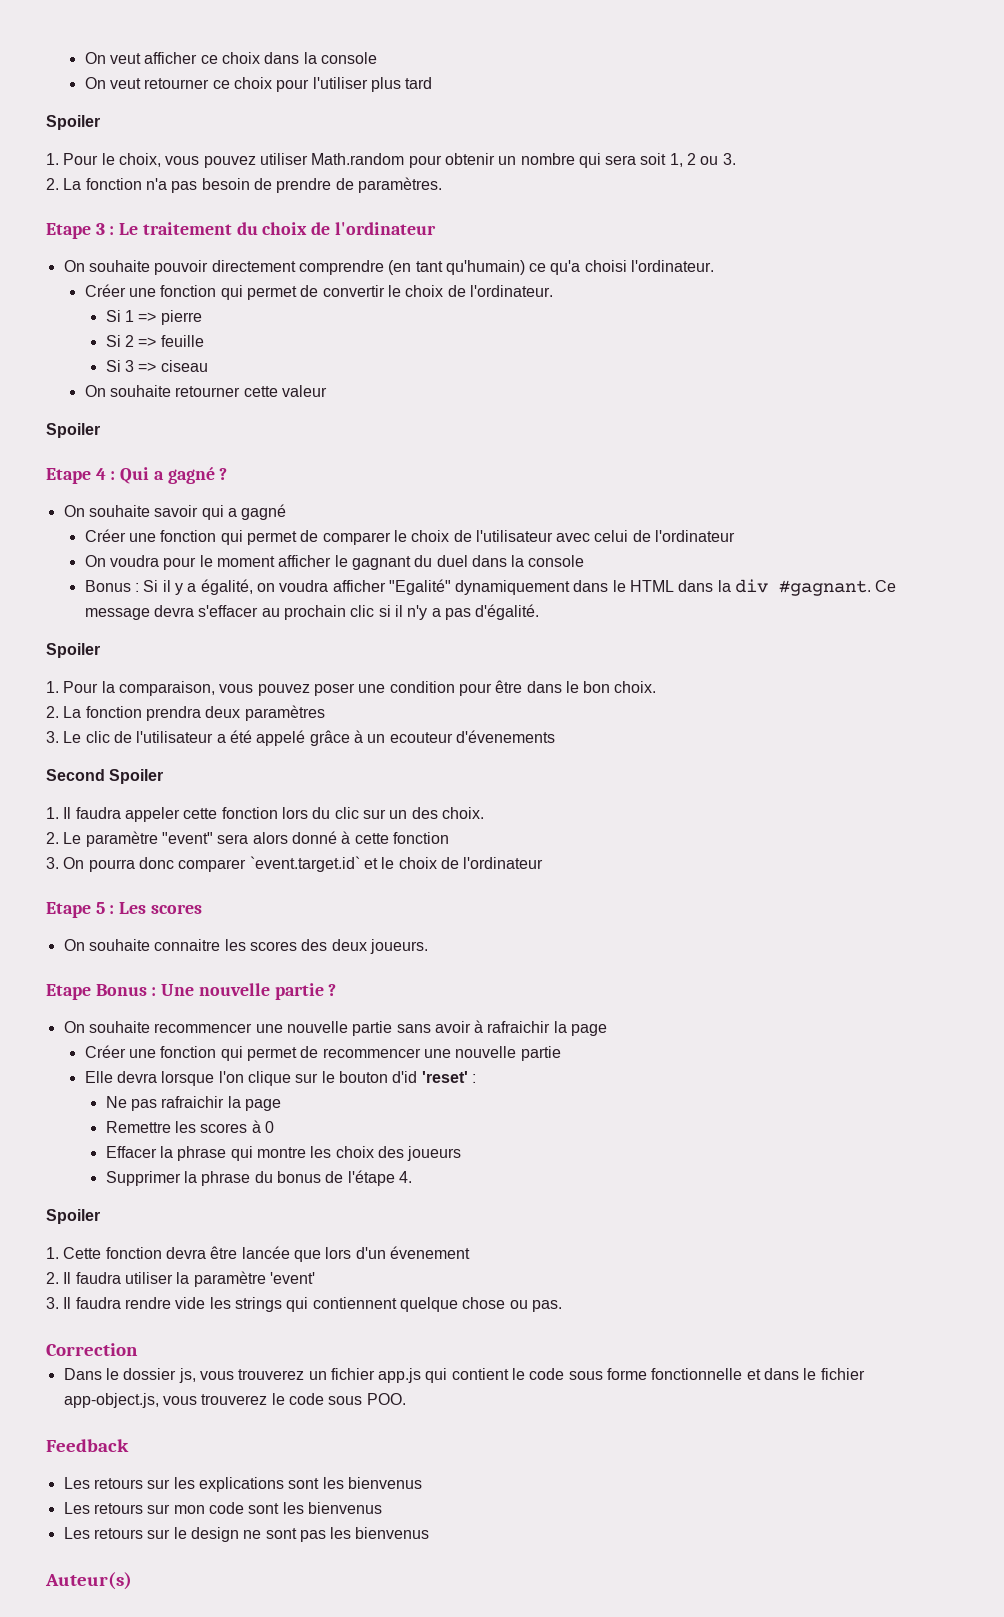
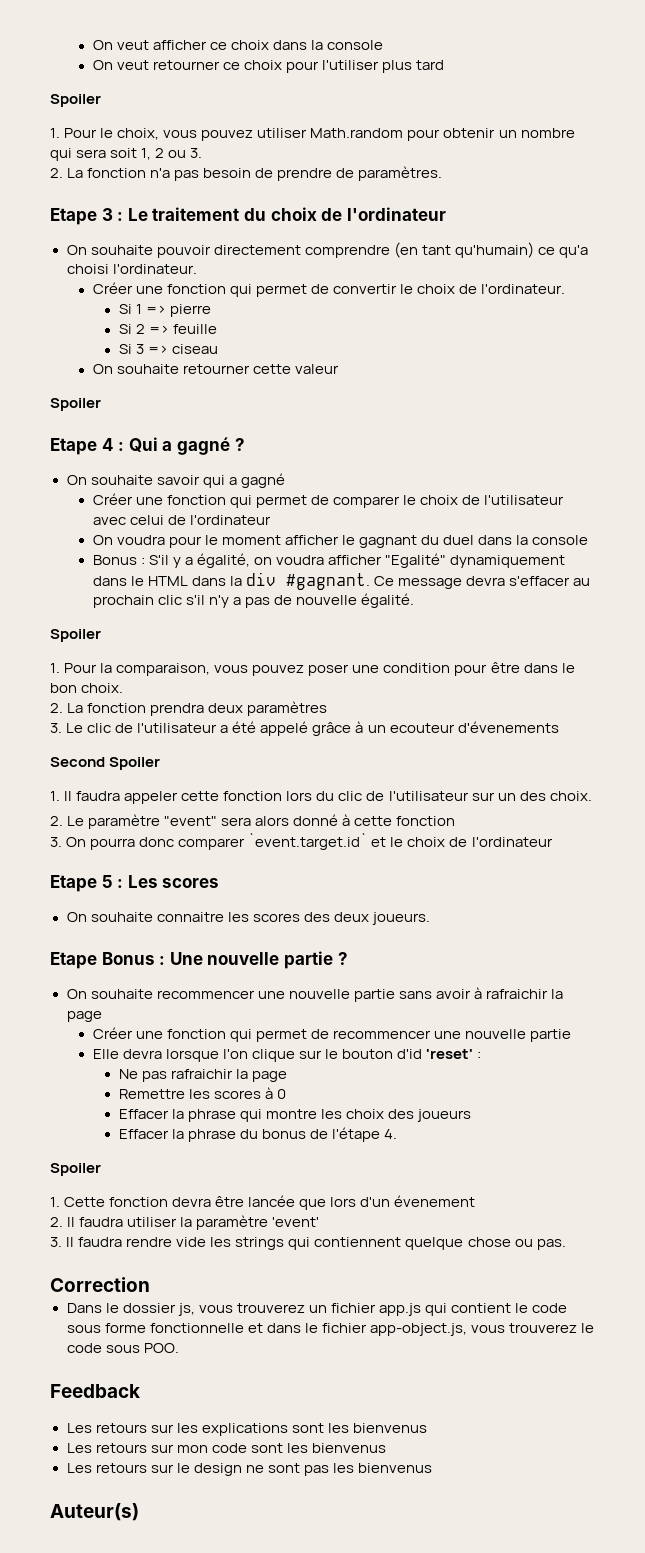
[143,580,171,592] Si il -> [148,555,169,565] S'il
[378,605,403,617] si il -> [185,595,205,605] s'il
[475,604,540,620] d'égalité. -> [273,593,415,608] de nouvelle égalité.
(359, 813) none -> [366,791,469,801] de l'utilisateur
[105,1171,181,1186] Supprimer -> [118,1129,169,1139] Effacer

